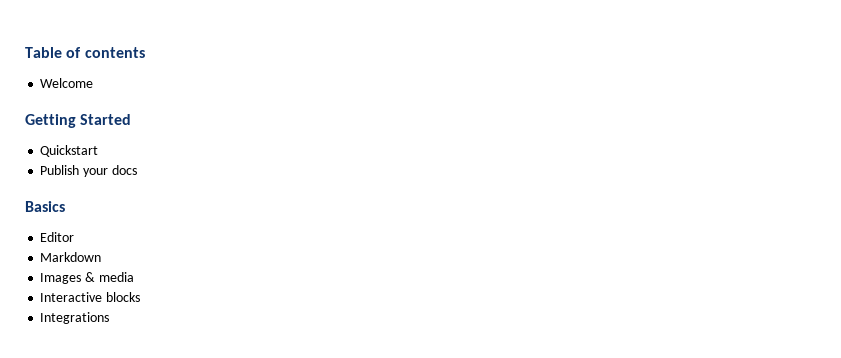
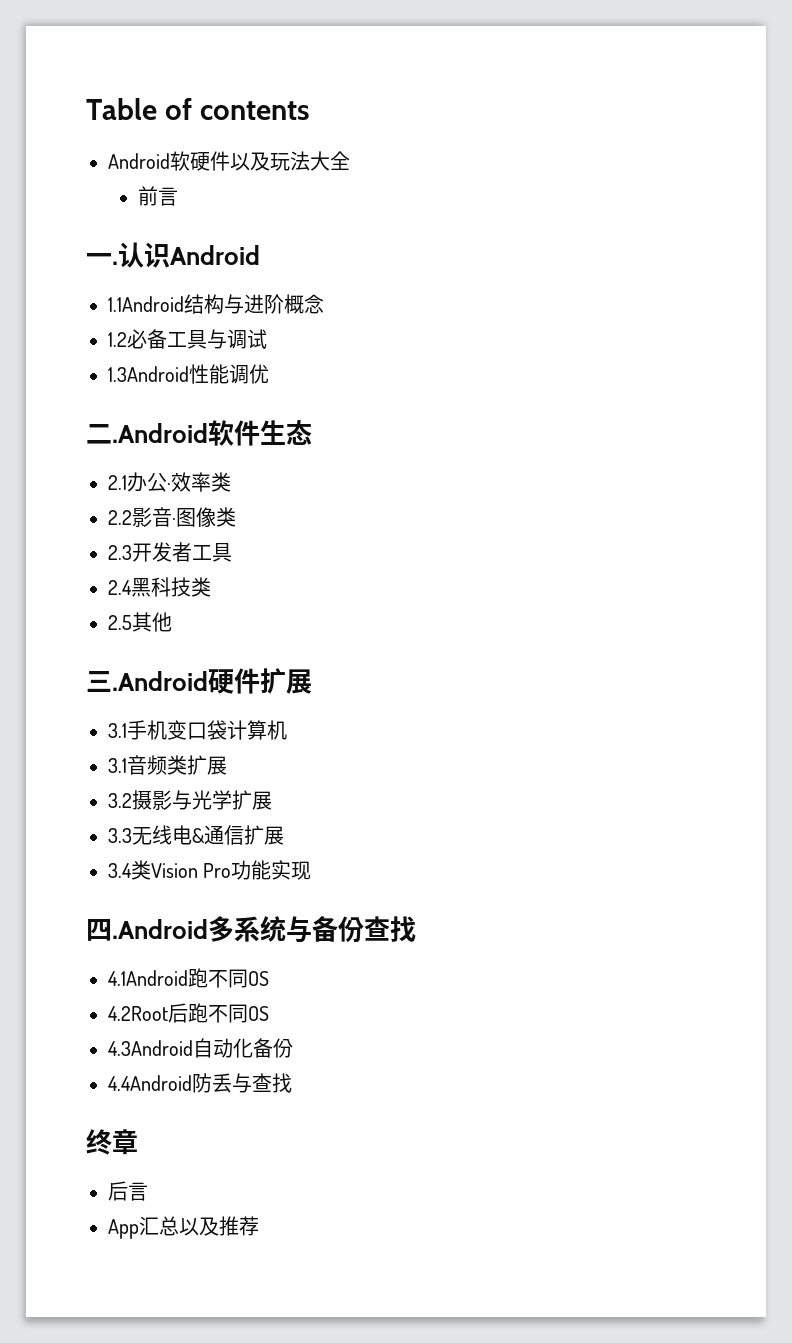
[40,78,94,88] [25,114,132,128] [40,145,99,157] [40,165,137,177] [25,201,65,212] [40,232,75,242] [40,252,102,262] [40,272,134,284] [40,292,141,302] [40,312,110,324] Welcome // Getting Started // Quickstart // Publish your docs // Basics // Editor // Markdown // Images & media // Interactive blocks // Integrations -> [108,151,350,171] [138,186,179,206] [86,242,260,268] [108,294,324,314] [108,329,267,349] [108,364,269,384] [86,420,312,446] [108,472,231,492] [108,507,236,527] [108,542,232,562] [108,577,211,597] [108,612,172,632] [86,668,312,694] [108,720,287,740] [108,755,227,775] [108,790,272,810] [108,825,284,845] [108,860,312,880] [86,916,416,943] [108,968,269,988] [108,1003,269,1023] [108,1038,293,1058] [108,1073,292,1093] [86,1129,138,1155] [108,1181,148,1201] [108,1216,259,1239] Android软硬件以及玩法大全 // 前言 // 一.认识Android // 1.1Android结构与进阶概念 // 1.2必备工具与调试 // 1.3Android性能调优 // 二.Android软件生态 // 2.1办公·效率类 // 2.2影音·图像类 // 2.3开发者工具 // 2.4黑科技类 // 2.5其他 // 三.Android硬件扩展 // 3.1手机变口袋计算机 // 3.1音频类扩展 // 3.2摄影与光学扩展 // 3.3无线电&通信扩展 // 3.4类Vision Pro功能实现 // 四.Android多系统与备份查找 // 4.1Android跑不同OS // 4.2Root后跑不同OS // 4.3Android自动化备份 // 4.4Android防丢与查找 // 终章 // 后言 // App汇总以及推荐

